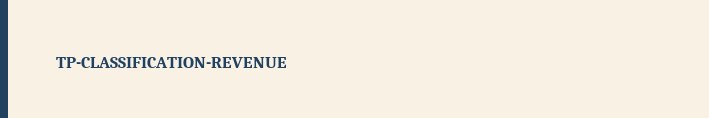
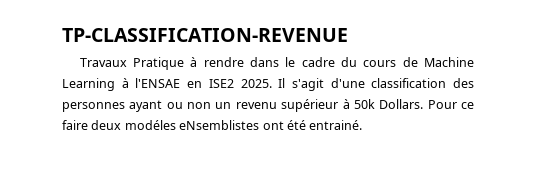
(287, 62) none -> [79,57,474,70] [62,78,474,91] [62,99,475,112] [62,120,363,130] // Travaux Pratique à rendre dans le cadre du cours de Machine Learning à l'ENSAE en ISE2 2025. Il s'agit d'une classification des personnes ayant ou non un revenu supérieur à 50k Dollars. Pour ce faire deux modéles eNsemblistes ont été entrainé.

